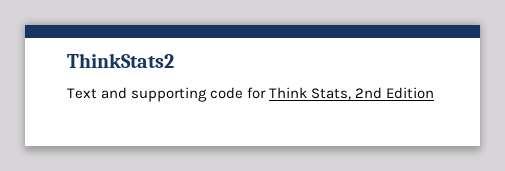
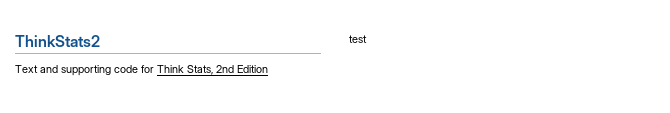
(435, 93) none -> [349,35,367,43] // test

